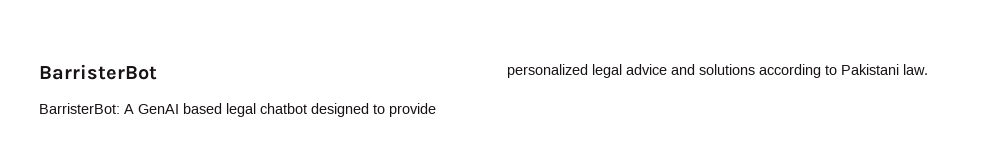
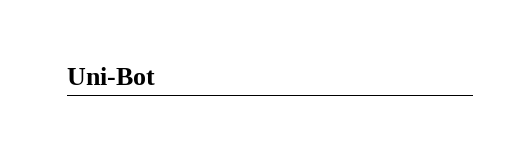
[39,64,157,80] [39,103,436,117] [507,64,928,78] BarristerBot // BarristerBot: A GenAI based legal chatbot designed to provide personalized legal advice and solutions according to Pakistani law. -> [67,67,155,85] Uni-Bot

